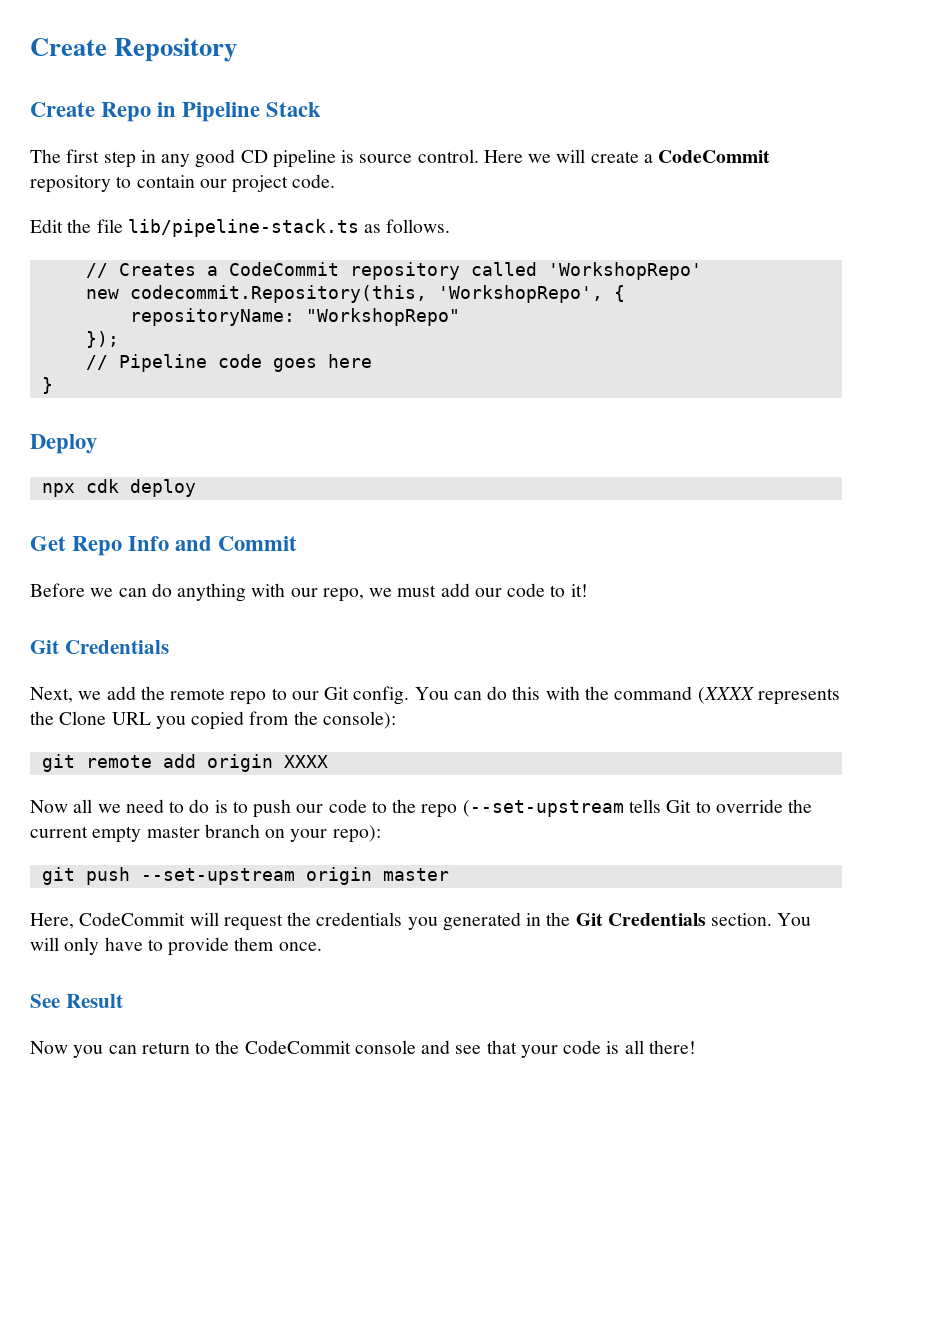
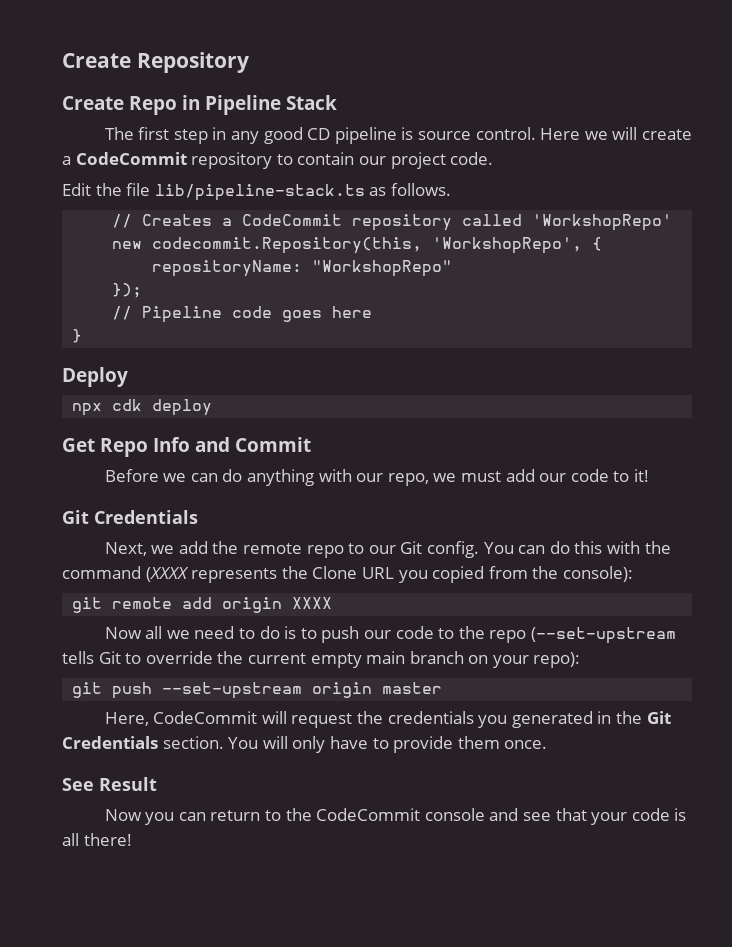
[146,826,200,838] master -> [366,651,406,664] main

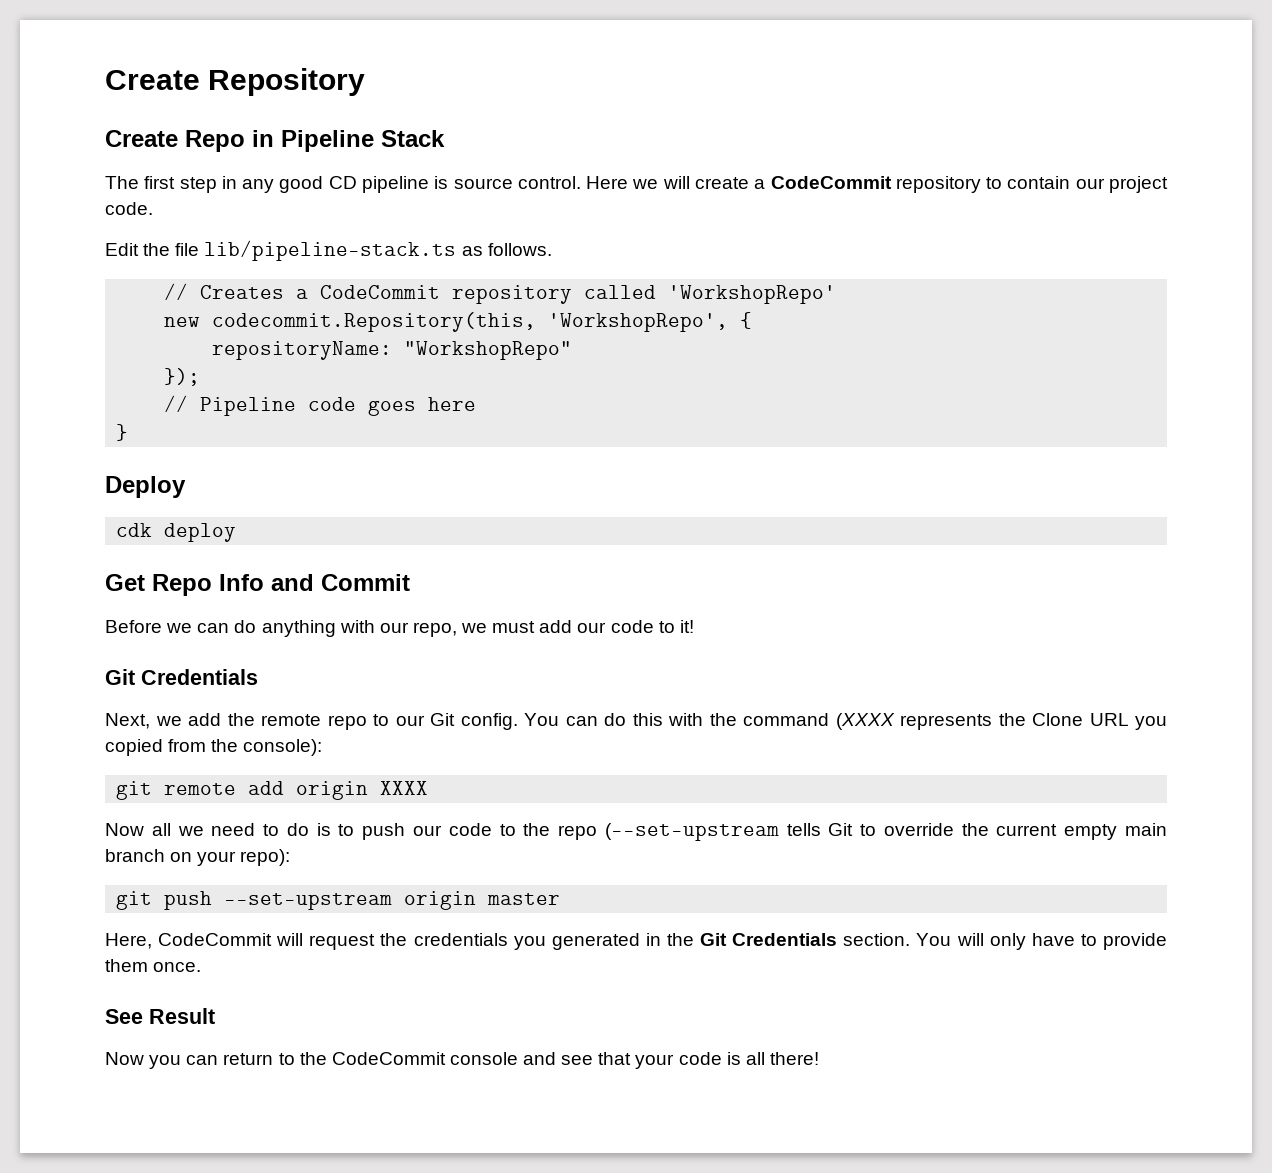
[72,403,103,416] npx -> (186, 487) none

